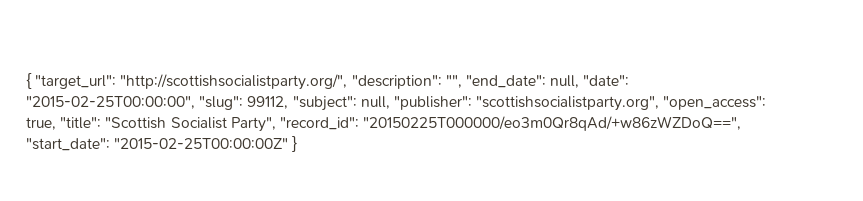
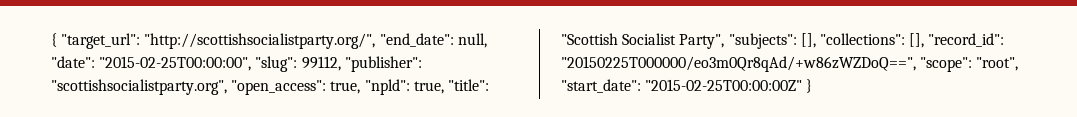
[351,75,462,89] "description": "", -> (376, 41) none
[292,96,390,111] "subject": null, -> (341, 63) none
(56, 123) none -> [364,79,444,95] "npld": true,
[279,116,742,131] "record_id": "20150225T000000/eo3m0Qr8qAd/+w86zWZDoQ==", -> [728,33,1005,49] [561,56,1019,72] "subjects": [], "collections": [], "record_id": "20150225T000000/eo3m0Qr8qAd/+w86zWZDoQ==", "scope": "root",

